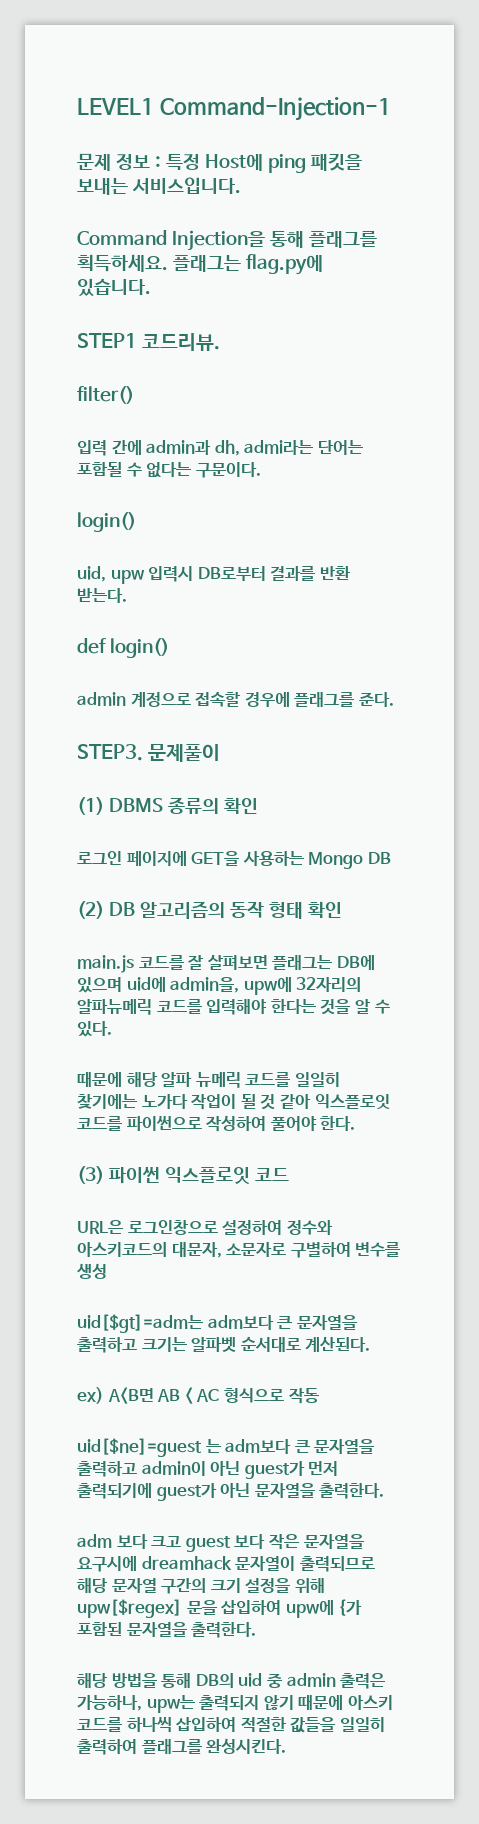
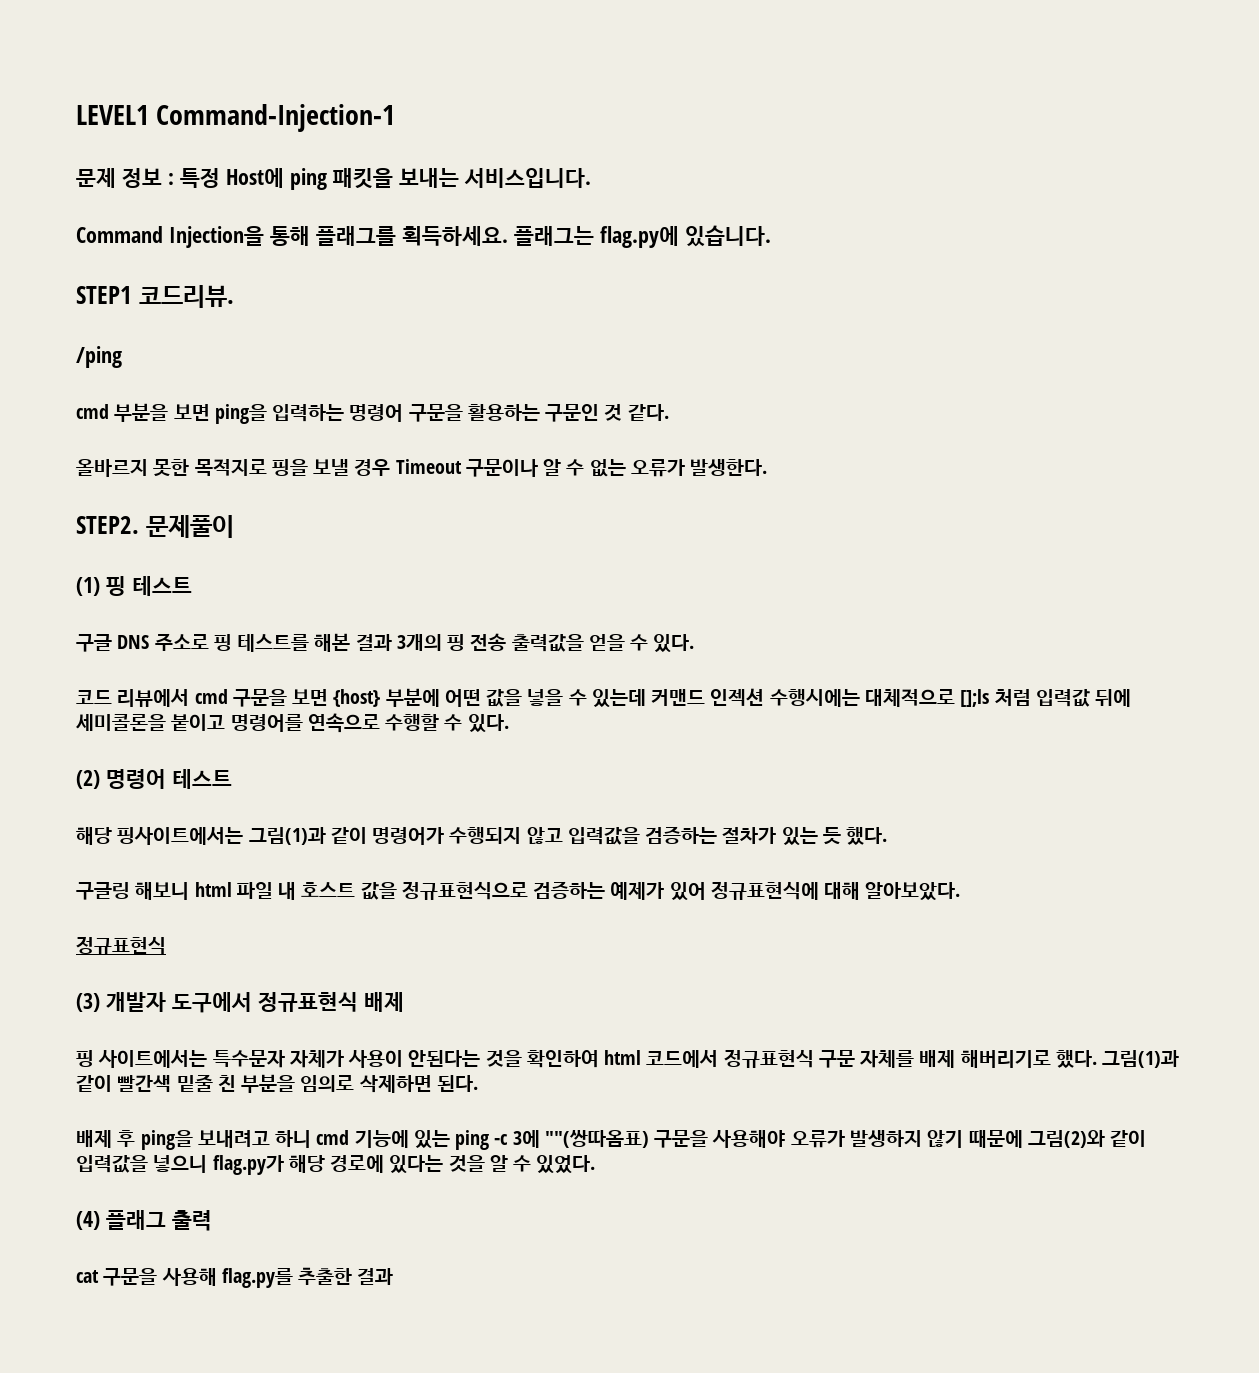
[77,386,134,404] [77,440,364,456] [77,462,261,478] [77,512,136,532] [77,566,351,584] [77,588,127,603] [77,638,169,658] [77,691,394,707] [77,744,221,762] [77,797,258,815] [77,851,391,869] [77,901,342,919] [77,955,375,973] [77,977,362,995] [77,999,390,1015] [77,1021,112,1037] [77,1072,340,1088] [77,1094,390,1110] [77,1115,356,1132] [77,1166,289,1184] [77,1220,333,1235] [77,1242,402,1258] [76,1263,107,1279] [77,1314,358,1333] [77,1336,371,1353] [77,1387,320,1404] [77,1438,376,1457] [77,1461,339,1479] [77,1483,385,1501] [77,1534,365,1552] [77,1556,375,1572] [77,1578,325,1594] [77,1599,363,1618] [77,1622,257,1638] [77,1673,387,1689] [77,1695,393,1713] [77,1717,385,1733] [77,1738,287,1755] filter() // 입력 간에 admin과 dh, admi라는 단어는 포함될 수 없다는 구문이다. // login() // uid, upw 입력시 DB로부터 결과를 반환 받는다. // def login() // admin 계정으로 접속할 경우에 플래그를 준다. // STEP3. 문제풀이 // (1) DBMS 종류의 확인 // 로그인 페이지에 GET을 사용하는 Mongo DB // (2) DB 알고리즘의 동작 형태 확인 // main.js 코드를 잘 살펴보면 플래그는 DB에 있으며 uid에 admin을, upw에 32자리의 알파뉴메릭 코드를 입력해야 한다는 것을 알 수 있다. // 때문에 해당 알파 뉴메릭 코드를 일일히 찾기에는 노가다 작업이 될 것 같아 익스플로잇 코드를 파이썬으로 작성하여 풀어야 한다. // (3) 파이썬 익스플로잇 코드 // URL은 로그인창으로 설정하여 정수와 아스키코드의 대문자, 소문자로 구별하여 변수를 생성 // uid[$gt]=adm는 adm보다 큰 문자열을 출력하고 크기는 알파벳 순서대로 계산된다. // ex) A<B면 AB < AC 형식으로 작동 // uid[$ne]=guest 는 adm보다 큰 문자열을 출력하고 admin이 아닌 guest가 먼저 출력되기에 guest가 아닌 문자열을 출력한다. // adm 보다 크고 guest 보다 작은 문자열을 요구시에 dreamhack 문자열이 출력되므로 해당 문자열 구간의 크기 설정을 위해 upw[$regex] 문을 삽입하여 upw에 {가 포함된 문자열을 출력한다. // 해당 방법을 통해 DB의 uid 중 admin 출력은 가능하나, upw는 출력되지 않기 때문에 아스키 코드를 하나씩 삽입하여 적절한 값들을 일일히 출력하여 플래그를 완성시킨다. -> [76,346,122,368] [76,403,669,424] [76,459,768,477] [76,515,234,538] [76,576,192,596] [76,633,695,652] [76,688,1132,707] [76,713,509,733] [76,769,232,789] [76,826,888,845] [76,881,961,900] [76,936,166,955] [76,992,404,1013] [76,1049,1180,1068] [76,1074,478,1093] [76,1130,1147,1150] [76,1155,596,1175] [76,1210,212,1231] [76,1267,394,1288] /ping // cmd 부분을 보면 ping을 입력하는 명령어 구문을 활용하는 구문인 것 같다. // 올바르지 못한 목적지로 핑을 보낼 경우 Timeout 구문이나 알 수 없는 오류가 발생한다. // STEP2. 문제풀이 // (1) 핑 테스트 // 구글 DNS 주소로 핑 테스트를 해본 결과 3개의 핑 전송 출력값을 얻을 수 있다. // 코드 리뷰에서 cmd 구문을 보면 {host} 부분에 어떤 값을 넣을 수 있는데 커맨드 인젝션 수행시에는 대체적으로 [];ls 처럼 입력값 뒤에 세미콜론을 붙이고 명령어를 연속으로 수행할 수 있다. // (2) 명령어 테스트 // 해당 핑사이트에서는 그림(1)과 같이 명령어가 수행되지 않고 입력값을 검증하는 절차가 있는 듯 했다. // 구글링 해보니 html 파일 내 호스트 값을 정규표현식으로 검증하는 예제가 있어 정규표현식에 대해 알아보았다. // 정규표현식 // (3) 개발자 도구에서 정규표현식 배제 // 핑 사이트에서는 특수문자 자체가 사용이 안된다는 것을 확인하여 html 코드에서 정규표현식 구문 자체를 배제 해버리기로 했다. 그림(1)과 같이 빨간색 밑줄 친 부분을 임의로 삭제하면 된다. // 배제 후 ping을 보내려고 하니 cmd 기능에 있는 ping -c 3에 ""(쌍따옴표) 구문을 사용해야 오류가 발생하지 않기 때문에 그림(2)와 같이 입력값을 넣으니 flag.py가 해당 경로에 있다는 것을 알 수 있었다. // (4) 플래그 출력 // cat 구문을 사용해 flag.py를 추출한 결과

